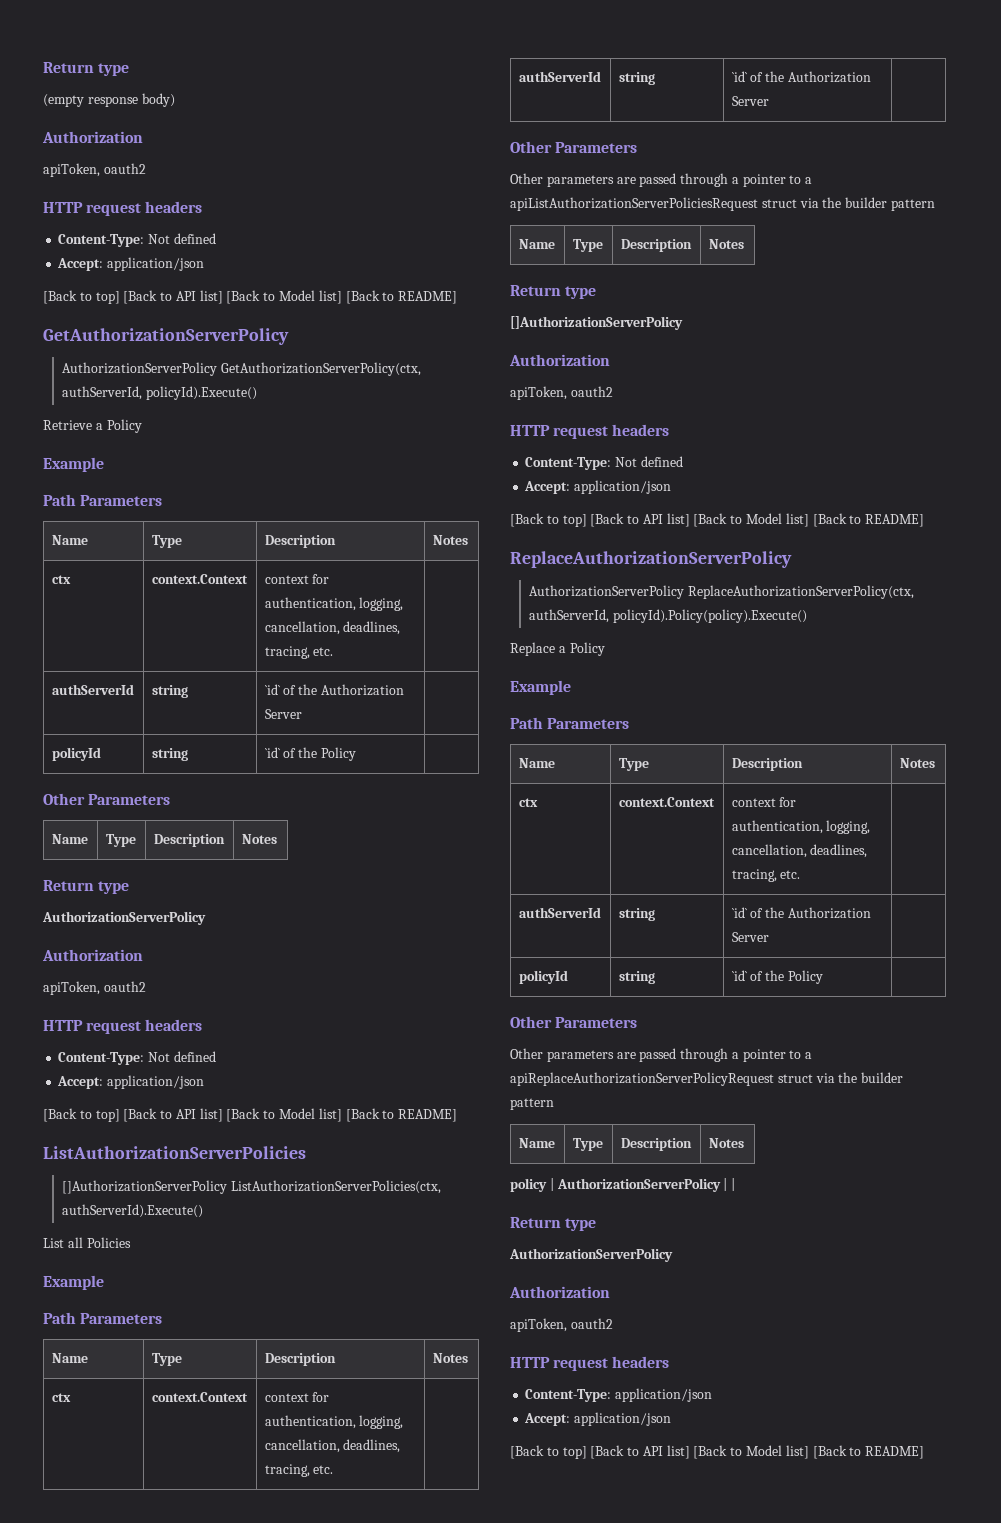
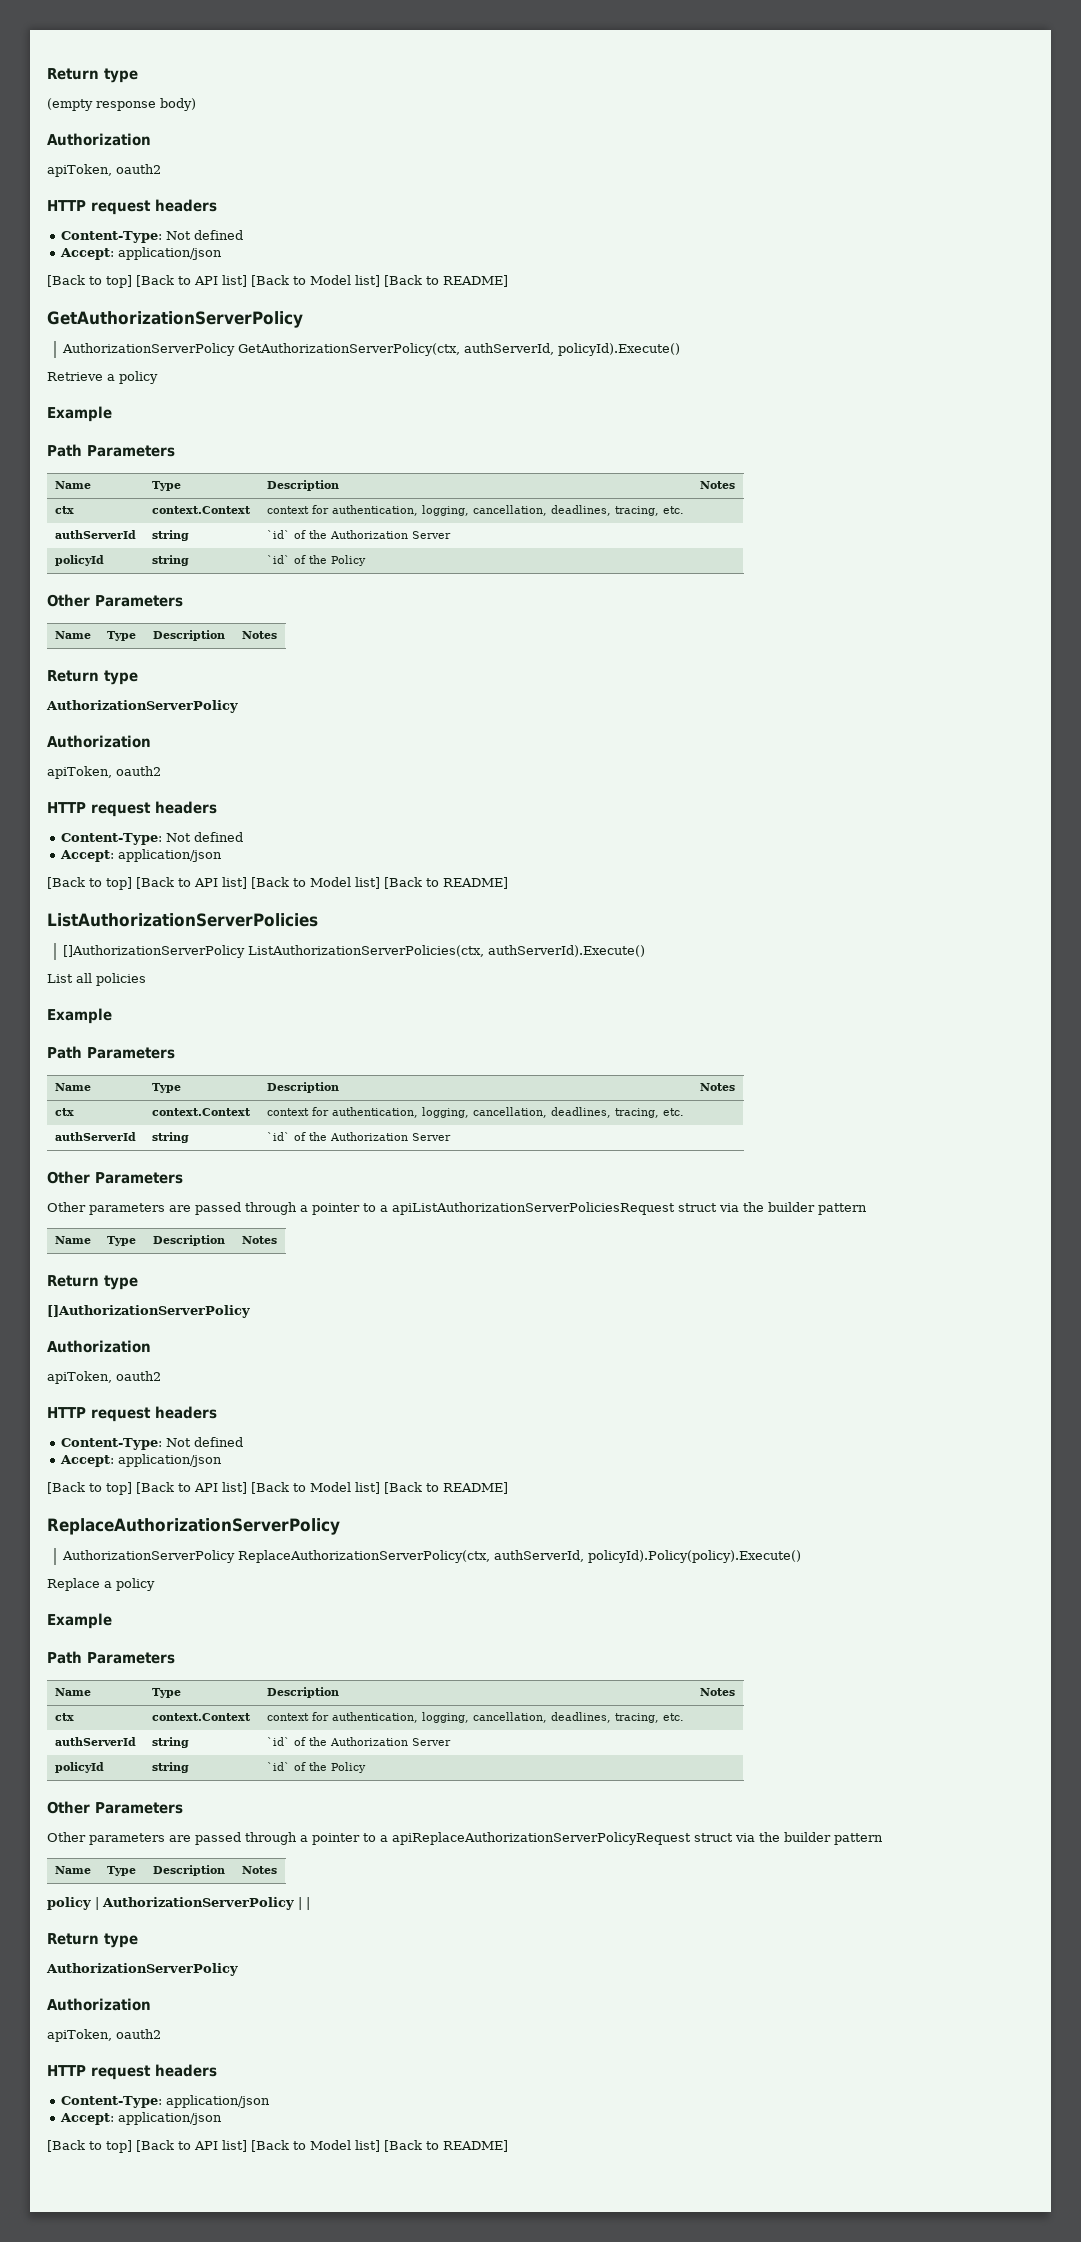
[106,419,142,433] Policy -> [119,371,158,384] policy
[86,1237,131,1248] Policies -> [96,973,146,986] policies
[569,642,605,656] Policy -> [116,1578,155,1591] policy

